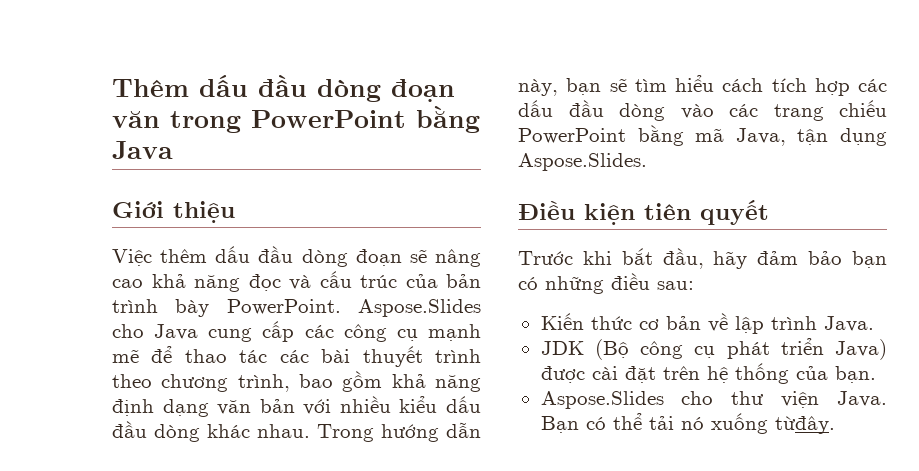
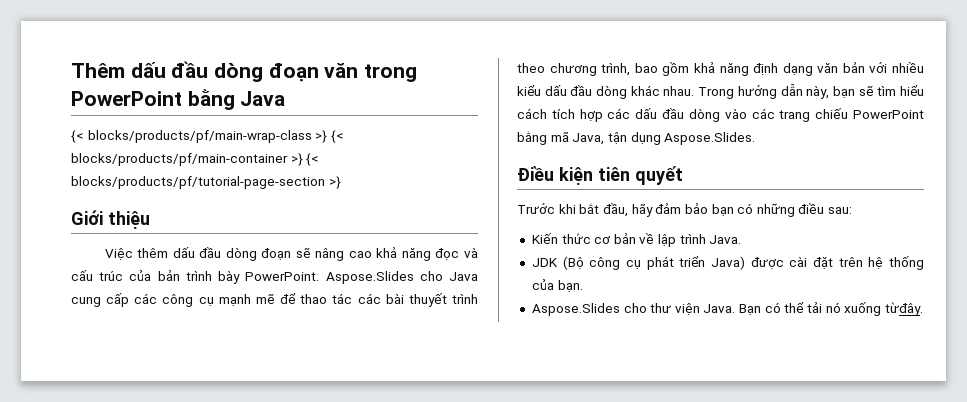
(173, 150) none -> [71,130,344,143] [71,153,320,166] [71,176,341,189] // {< blocks/products/pf/main-wrap-class >} {< blocks/products/pf/main-container >} {< blocks/products/pf/tutorial-page-section >}

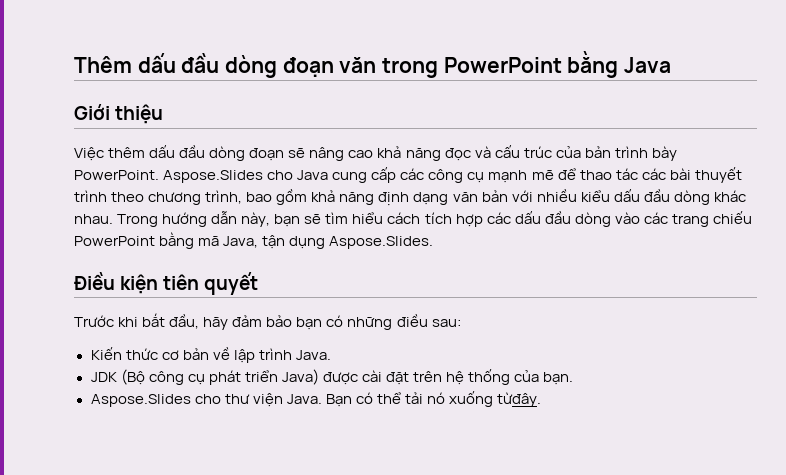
[71,130,344,143] [71,153,320,166] [71,176,341,189] // {< blocks/products/pf/main-wrap-class >} {< blocks/products/pf/main-container >} {< blocks/products/pf/tutorial-page-section >} -> (672, 65) none

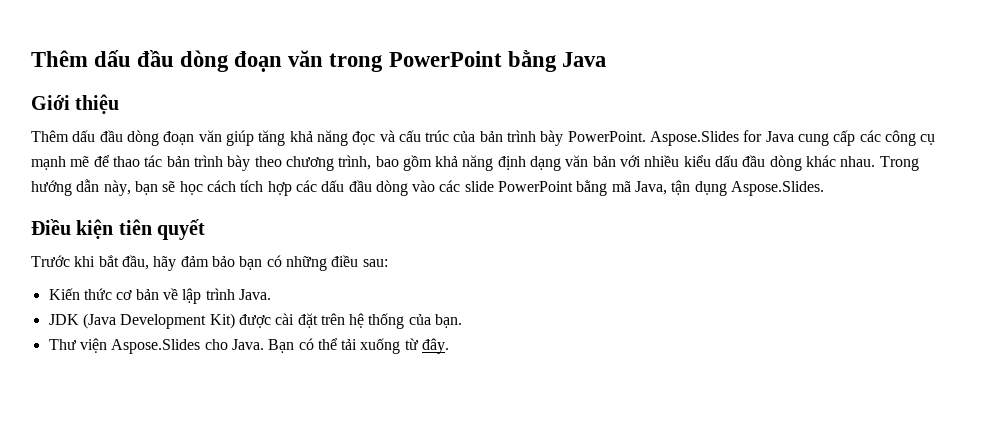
[74,145,374,161] Việc thêm dấu đầu dòng đoạn sẽ nâng cao -> [31,130,286,146] Thêm dấu đầu dòng đoạn văn giúp tăng
[267,170,294,180] cho -> [743,130,763,142] for
[641,167,742,183] [74,190,107,202] các bài thuyết trình -> [166,155,251,171] bản trình bày
[325,212,384,224] tìm hiểu -> [179,181,203,195] học
[671,211,752,227] trang chiếu -> [464,181,494,192] slide
[120,369,319,385] (Bộ công cụ phát triển Java) -> [82,313,235,329] (Java Development Kit)
[90,393,283,407] Aspose.Slides cho thư viện -> [48,338,228,354] Thư viện Aspose.Slides cho
[426,391,542,407] nó xuống từđây. -> [360,338,450,354] xuống từ đây.

